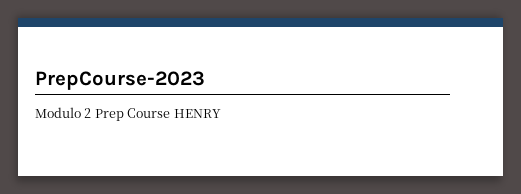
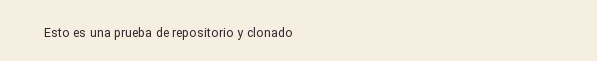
[35,71,205,90] [35,107,221,121] PrepCourse-2023 // Modulo 2 Prep Course HENRY -> [44,27,293,40] Esto es una prueba de repositorio y clonado

